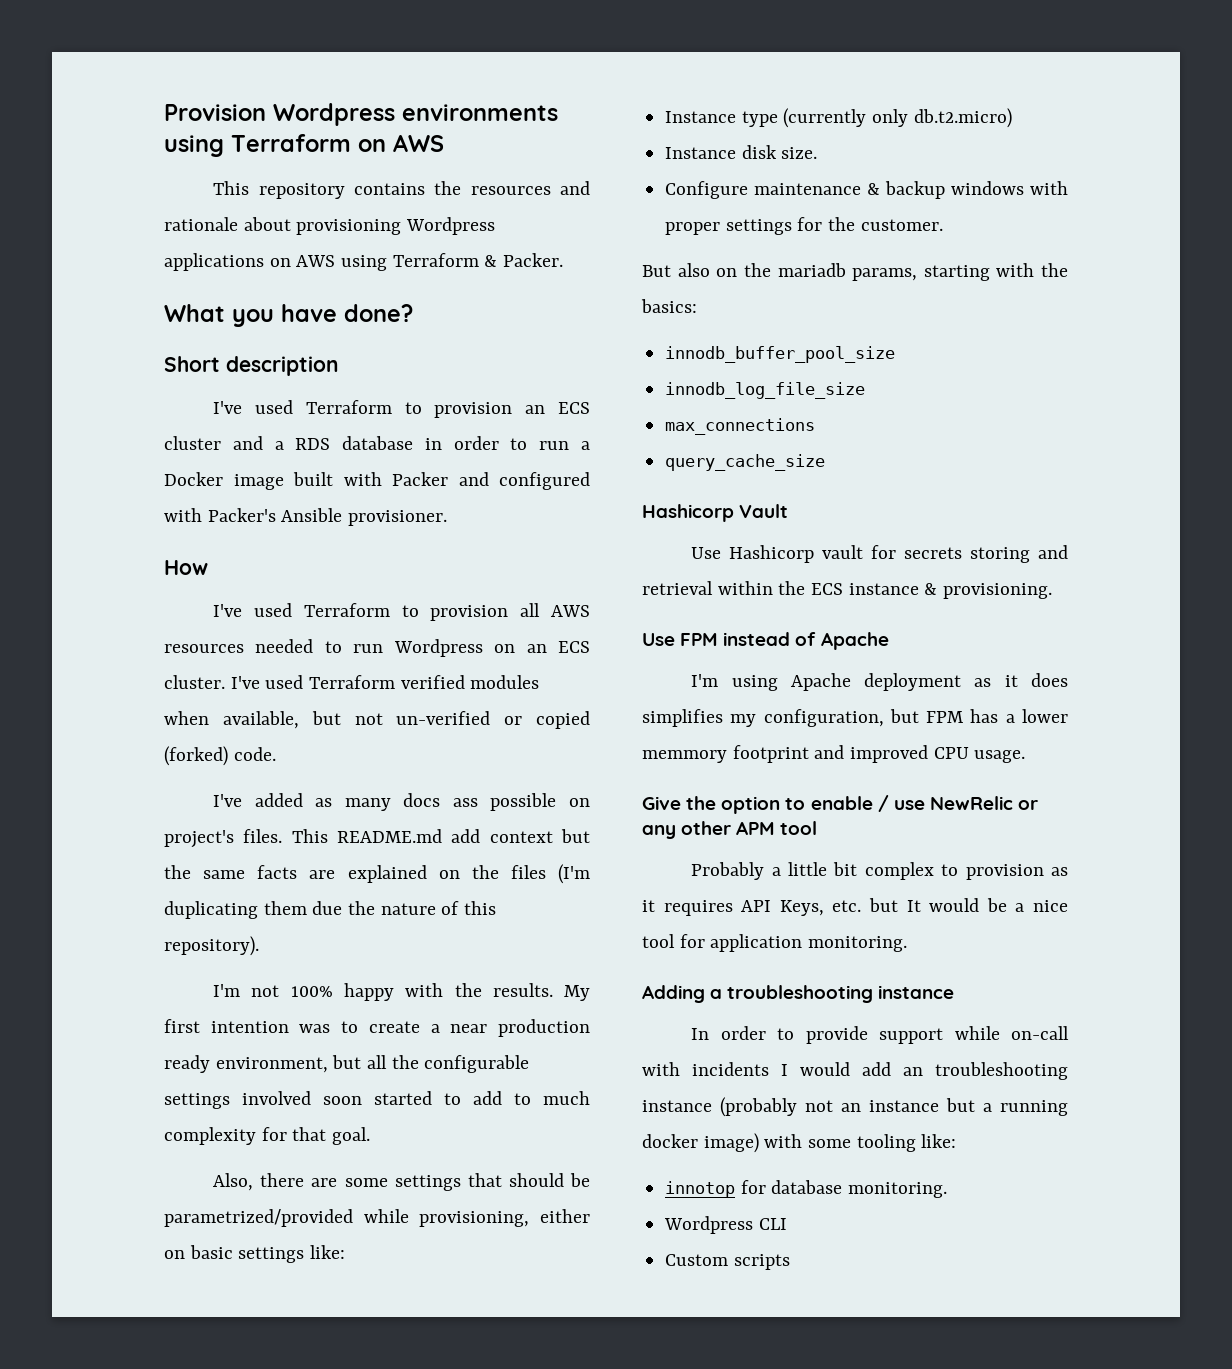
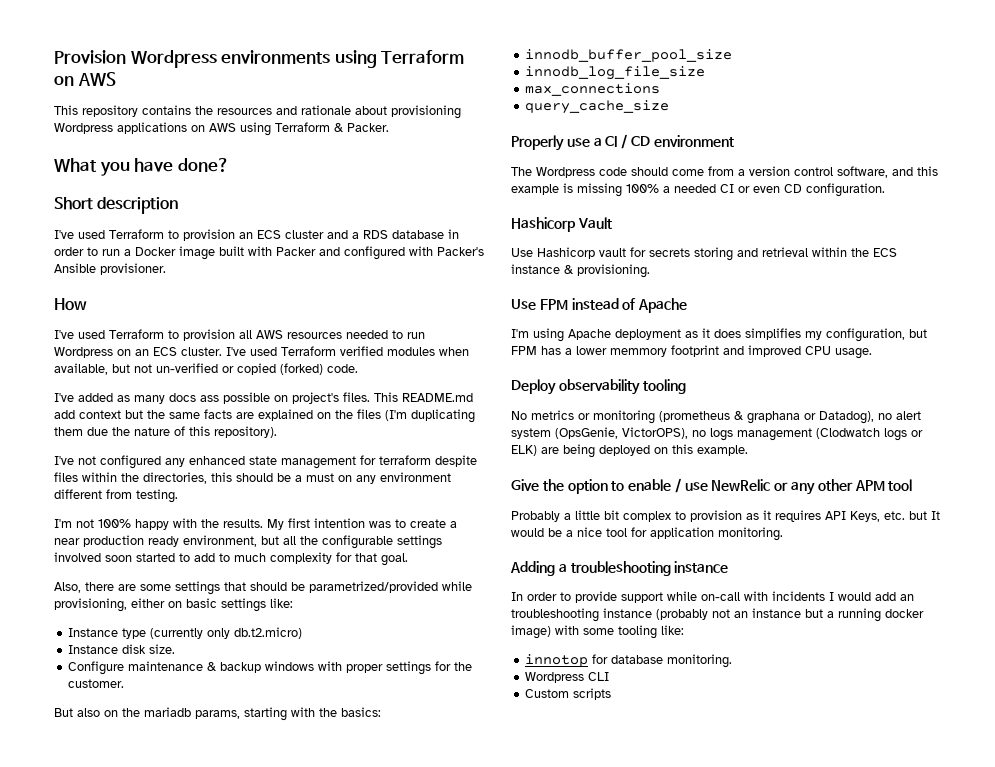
(259, 946) none -> [54,455,477,469] [54,472,451,484] [54,489,178,503] // I've not configured any enhanced state management for terraform despite files within the directories, this should be a must on any environment different from testing.
(826, 462) none -> [511,134,734,151] [511,166,938,178] [511,183,885,197] // Properly use a CI / CD environment // The Wordpress code should come from a version control software, and this example is missing 100% a needed CI or even CD configuration.
(1026, 756) none -> [511,379,686,395] [511,410,921,424] [511,427,923,441] [511,444,748,458] // Deploy observability tooling // No metrics or monitoring (prometheus & graphana or Datadog), no alert system (OpsGenie, VictorOPS), no logs management (Clodwatch logs or ELK) are being deployed on this example.

